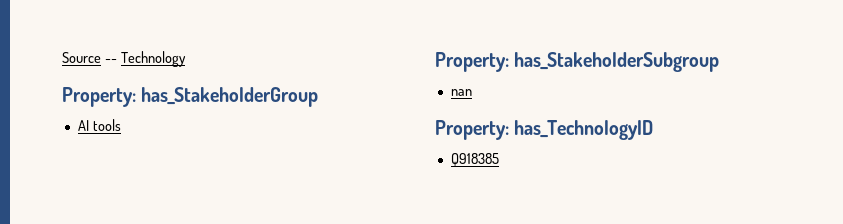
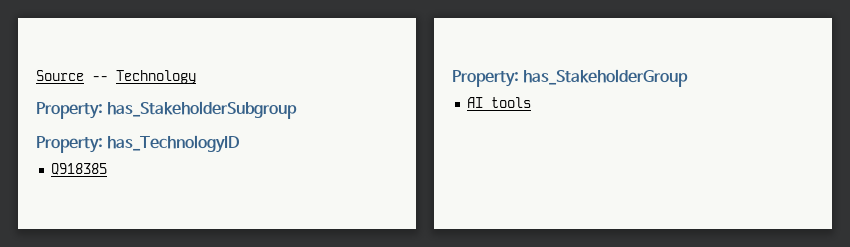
(186, 59) none -> [36,101,298,119] [36,135,241,153] [50,163,107,175] // Property: has_StakeholderSubgroup // Property: has_TechnologyID // Q918385
[435,52,720,72] [450,89,472,96] [435,120,654,140] [450,153,499,166] // Property: has_StakeholderSubgroup // nan // Property: has_TechnologyID // Q918385 -> (531, 102) none

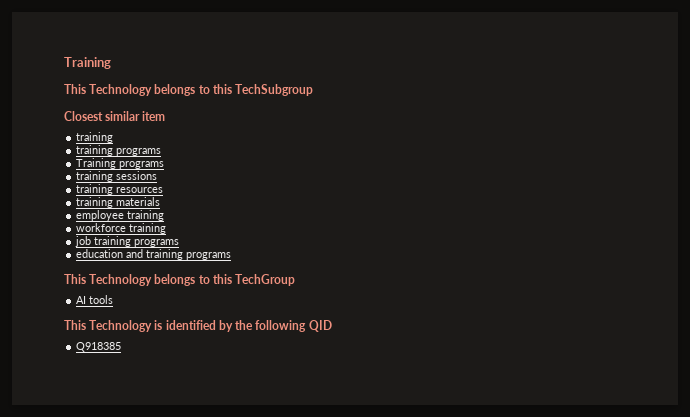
[36,70,196,84] [36,101,298,119] [36,135,241,153] [50,163,107,175] [452,69,689,87] [466,97,531,108] Source -- Technology // Property: has_StakeholderSubgroup // Property: has_TechnologyID // Q918385 // Property: has_StakeholderGroup // AI tools -> [64,57,111,69] [64,84,314,96] [64,111,166,121] [76,132,114,143] [76,145,162,156] [76,158,165,169] [76,171,158,182] [76,184,164,195] [76,197,161,208] [76,210,165,221] [76,223,167,234] [75,236,180,247] [76,249,232,260] [64,274,296,286] [76,295,114,304] [64,320,332,332] [76,342,122,352] Training // This Technology belongs to this TechSubgroup // Closest similar item // training // training programs // Training programs // training sessions // training resources // training materials // employee training // workforce training // job training programs // education and training programs // This Technology belongs to this TechGroup // AI tools // This Technology is identified by the following QID // Q918385

